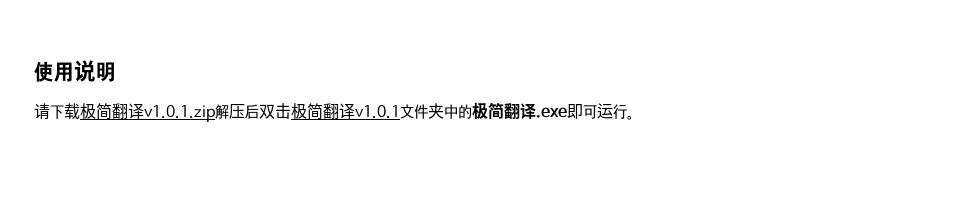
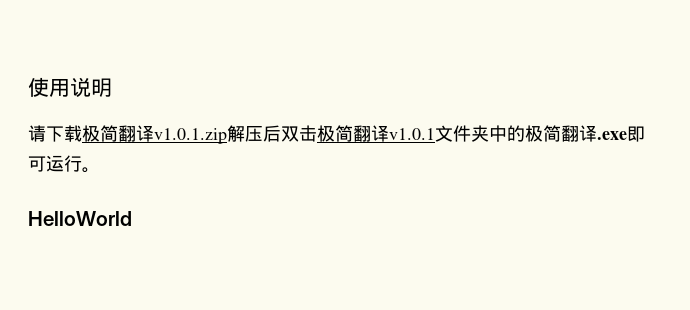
(634, 117) none -> [28,211,132,226] // HelloWorld

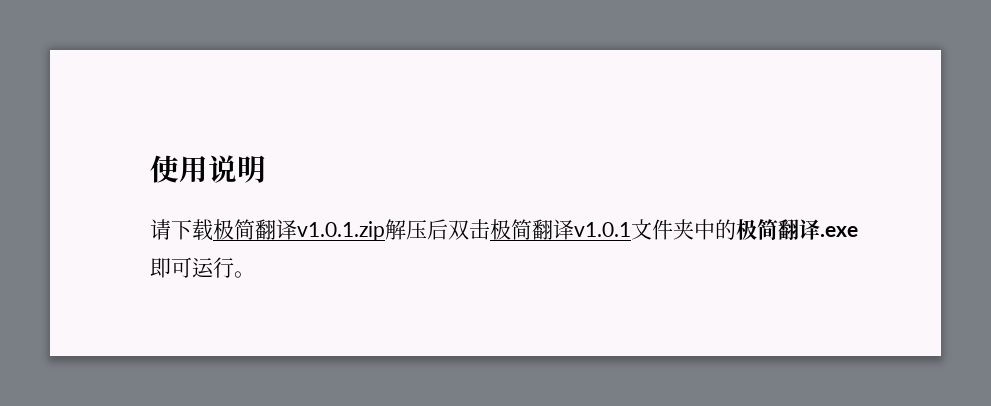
[28,211,132,226] // HelloWorld -> (255, 274) none

